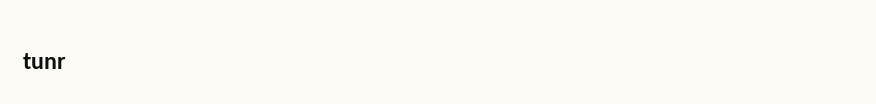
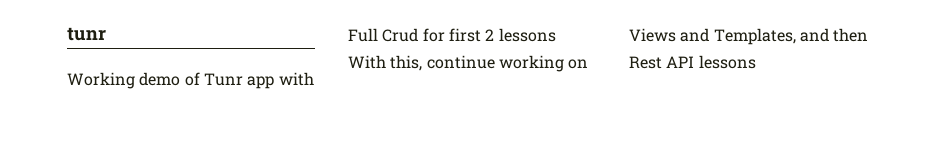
(66, 61) none -> [67,72,314,89] [348,28,556,42] [348,55,589,72] [629,28,869,45] [629,55,756,69] // Working demo of Tunr app with Full Crud for first 2 lessons With this, continue working on Views and Templates, and then Rest API lessons

